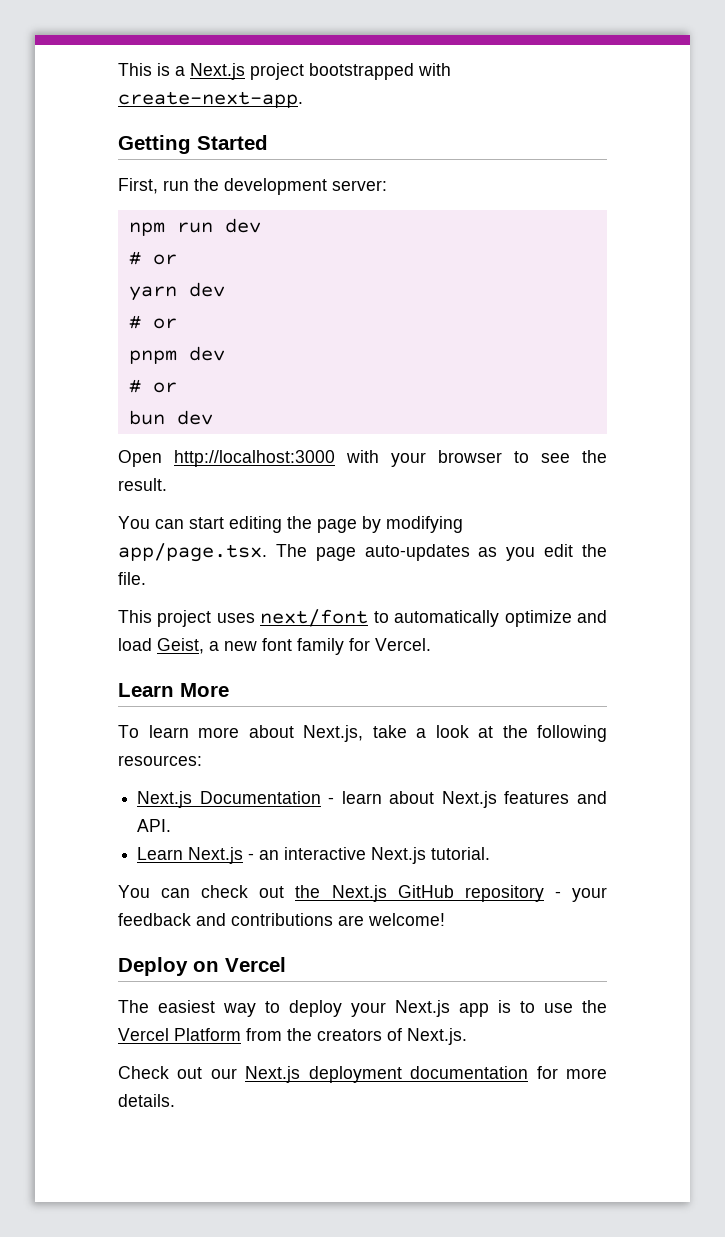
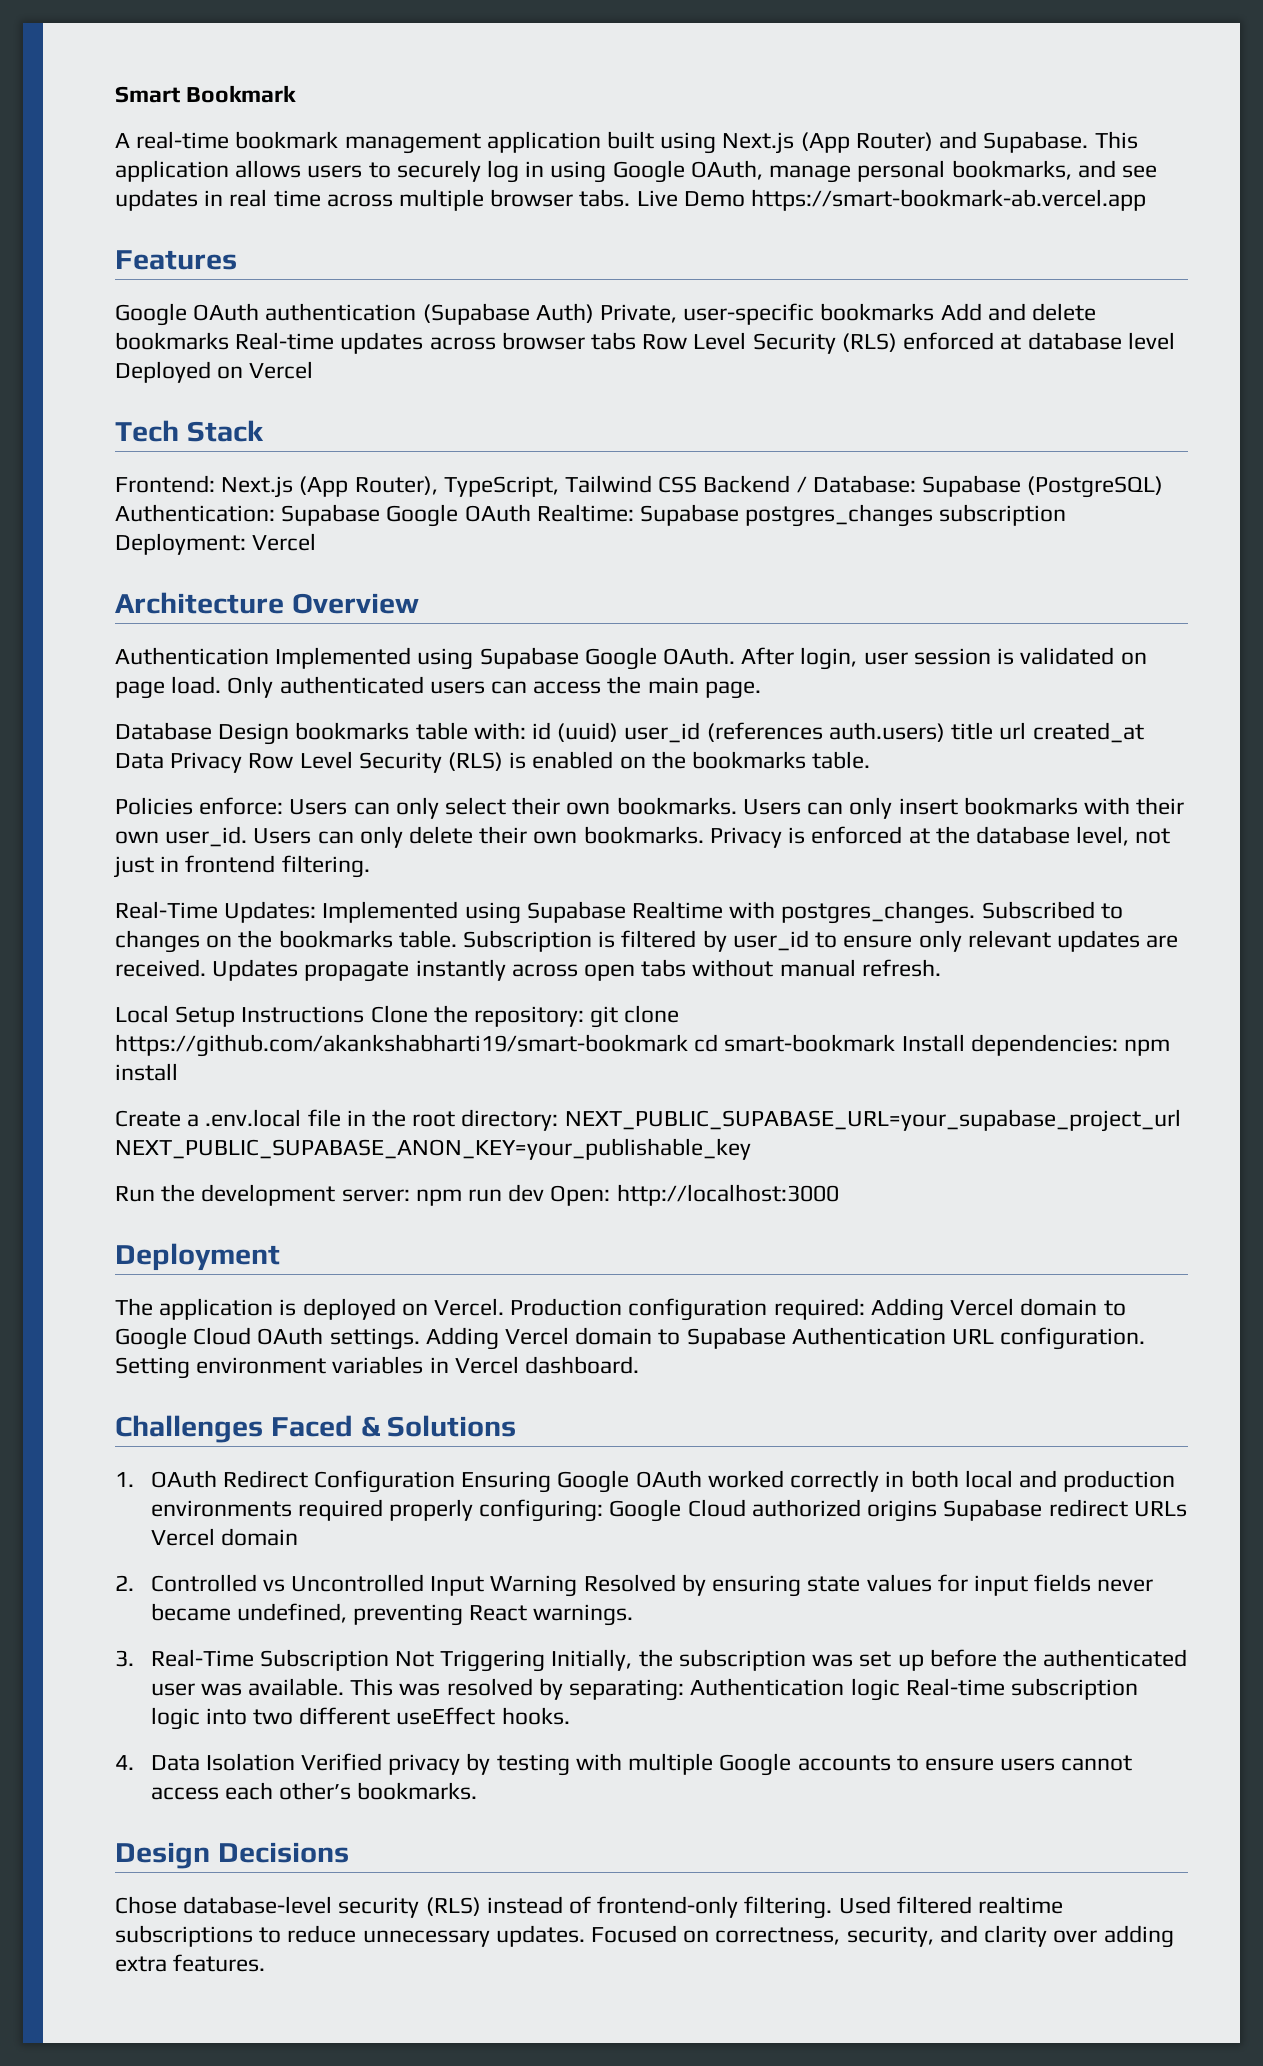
[118,63,451,80] [118,91,303,108] [118,135,268,154] [118,178,189,194] This is a Next.js project bootstrapped with create-next-app. // Getting Started // First, run -> [115,85,297,103] [115,131,1138,154] [115,160,1157,183] [115,189,1147,211] [115,250,237,270] [115,303,1097,326] [115,332,1175,354] [115,361,314,383] [115,420,264,442] [115,475,1164,498] [115,504,1067,527] [115,533,317,555] [115,592,419,614] [115,647,1147,670] [115,676,761,699] [115,722,1144,745] [115,751,871,773] [115,797,1185,819] [115,826,1171,848] [114,855,370,878] [115,901,1123,924] [115,930,1179,953] [115,959,941,982] [115,1005,680,1028] [115,1034,1171,1057] [115,1063,178,1081] [115,1109,1181,1132] [115,1138,751,1160] [115,1186,155,1202] Smart Bookmark // A real-time bookmark management application built using Next.js (App Router) and Supabase. This application allows users to securely log in using Google OAuth, manage personal bookmarks, and see updates in real time across multiple browser tabs. Live Demo https://smart-bookmark-ab.vercel.app // Features // Google OAuth authentication (Supabase Auth) Private, user-specific bookmarks Add and delete bookmarks Real-time updates across browser tabs Row Level Security (RLS) enforced at database level Deployed on Vercel // Tech Stack // Frontend: Next.js (App Router), TypeScript, Tailwind CSS Backend / Database: Supabase (PostgreSQL) Authentication: Supabase Google OAuth Realtime: Supabase postgres_changes subscription Deployment: Vercel // Architecture Overview // Authentication Implemented using Supabase Google OAuth. After login, user session is validated on page load. Only authenticated users can access the main page. // Database Design bookmarks table with: id (uuid) user_id (references auth.users) title url created_at Data Privacy Row Level Security (RLS) is enabled on the bookmarks table. // Policies enforce: Users can only select their own bookmarks. Users can only insert bookmarks with their own user_id. Users can only delete their own bookmarks. Privacy is enforced at the database level, not just in frontend filtering. // Real-Time Updates: Implemented using Supabase Realtime with postgres_changes. Subscribed to changes on the bookmarks table. Subscription is filtered by user_id to ensure only relevant updates are received. Updates propagate instantly across open tabs without manual refresh. // Local Setup Instructions Clone the repository: git clone https://github.com/akankshabharti19/smart-bookmark cd smart-bookmark Install dependencies: npm install // Create a .env.local file in the root directory: NEXT_PUBLIC_SUPABASE_URL=your_supabase_project_url NEXT_PUBLIC_SUPABASE_ANON_KEY=your_publishable_key // Run
(387, 185) // -> (410, 1195) none
[128,251,177,265] [128,282,225,301] [128,315,177,329] [128,346,225,364] [128,379,177,393] [128,410,213,425] [118,450,607,467] [118,478,167,491] [118,516,463,533] [118,543,607,562] [118,572,146,585] [118,609,607,627] [118,638,431,655] [118,683,229,697] [118,725,607,742] [118,755,202,766] [137,791,607,808] [137,819,172,832] [137,847,491,864] [118,885,607,902] [118,913,445,926] [118,957,286,976] [118,1000,607,1017] [118,1028,467,1045] [118,1066,607,1083] [118,1094,175,1107] // # or // yarn dev // # or // pnpm dev // # or // bun dev // Open http://localhost:3000 with your browser to see the result. // You can start editing the page by modifying app/page.tsx. The page auto-updates as you edit the file. // This project uses next/font to automatically optimize and load Geist, a new font family for Vercel. // Learn More // To learn more about Next.js, take a look at the following resources: // Next.js Documentation - learn about Next.js features and API. // Learn Next.js - an interactive Next.js tutorial. // You can check out the Next.js GitHub repository - your feedback and contributions are welcome! // Deploy on Vercel // The easiest way to deploy your Next.js app is to use the Vercel Platform from the creators of Next.js. // Check out our Next.js deployment documentation for more details. -> [550,1184,839,1206] [115,1243,280,1271] [115,1298,1126,1321] [115,1327,1146,1350] [115,1356,640,1379] [115,1415,517,1443] [115,1470,1176,1493] [150,1499,1187,1522] [150,1528,298,1546] [115,1574,1154,1597] [150,1603,634,1626] [115,1649,1188,1672] [150,1678,1138,1701] [150,1707,570,1730] [115,1753,1133,1776] [150,1782,478,1800] [115,1842,349,1869] [115,1896,1064,1919] [115,1925,1174,1948] [115,1954,266,1972] Open: http://localhost:3000 // Deployment // The application is deployed on Vercel. Production configuration required: Adding Vercel domain to Google Cloud OAuth settings. Adding Vercel domain to Supabase Authentication URL configuration. Setting environment variables in Vercel dashboard. // Challenges Faced & Solutions // 1. OAuth Redirect Configuration Ensuring Google OAuth worked correctly in both local and production environments required properly configuring: Google Cloud authorized origins Supabase redirect URLs Vercel domain // 2. Controlled vs Uncontrolled Input Warning Resolved by ensuring state values for input fields never became undefined, preventing React warnings. // 3. Real-Time Subscription Not Triggering Initially, the subscription was set up before the authenticated user was available. This was resolved by separating: Authentication logic Real-time subscription logic into two different useEffect hooks. // 4. Data Isolation Verified privacy by testing with multiple Google accounts to ensure users cannot access each other’s bookmarks. // Design Decisions // Chose database-level security (RLS) instead of frontend-only filtering. Used filtered realtime subscriptions to reduce unnecessary updates. Focused on correctness, security, and clarity over adding extra features.

